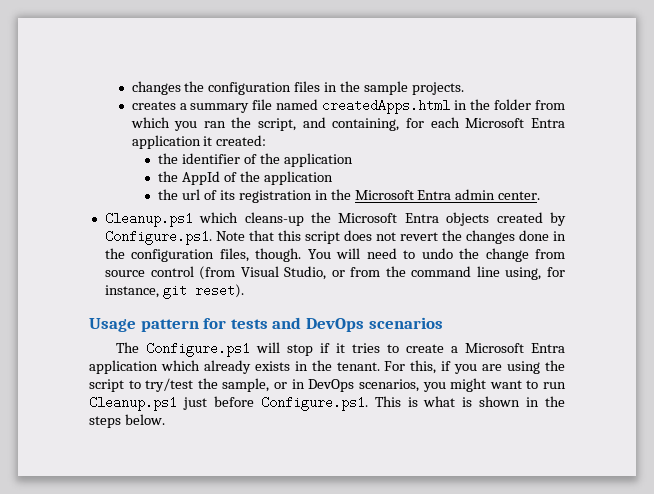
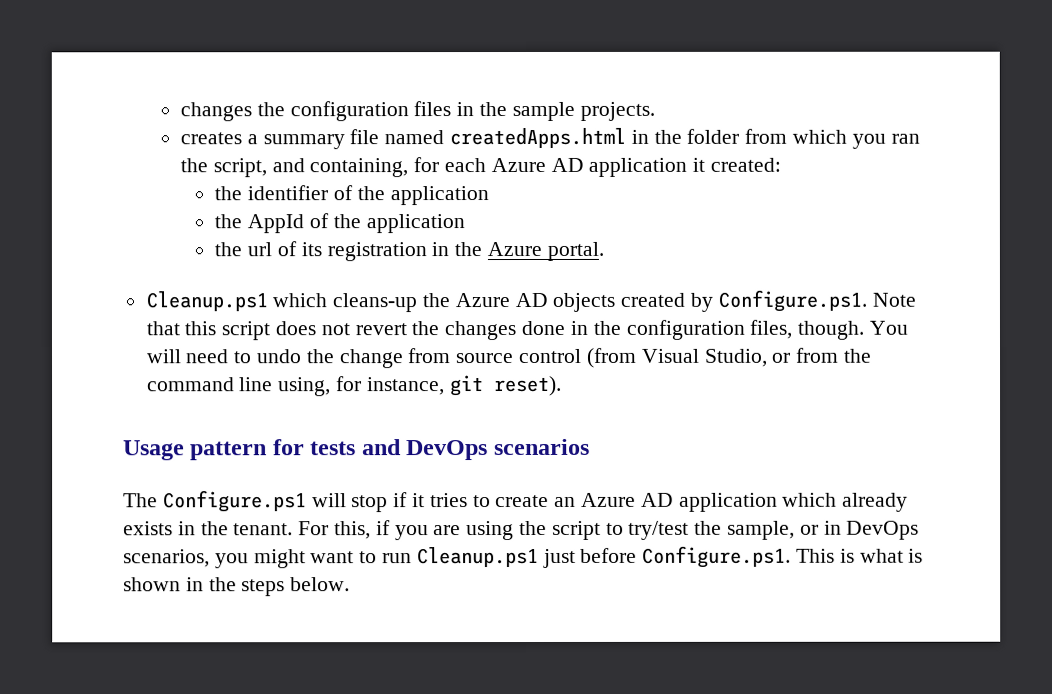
[465,118,565,128] Microsoft Entra -> [490,157,584,173] Azure AD
[354,189,541,200] Microsoft Entra admin center. -> [486,241,604,261] Azure portal.
[338,213,439,223] Microsoft Entra -> [454,292,548,308] Azure AD
[450,343,566,353] a Microsoft Entra -> [554,492,674,507] an Azure AD

